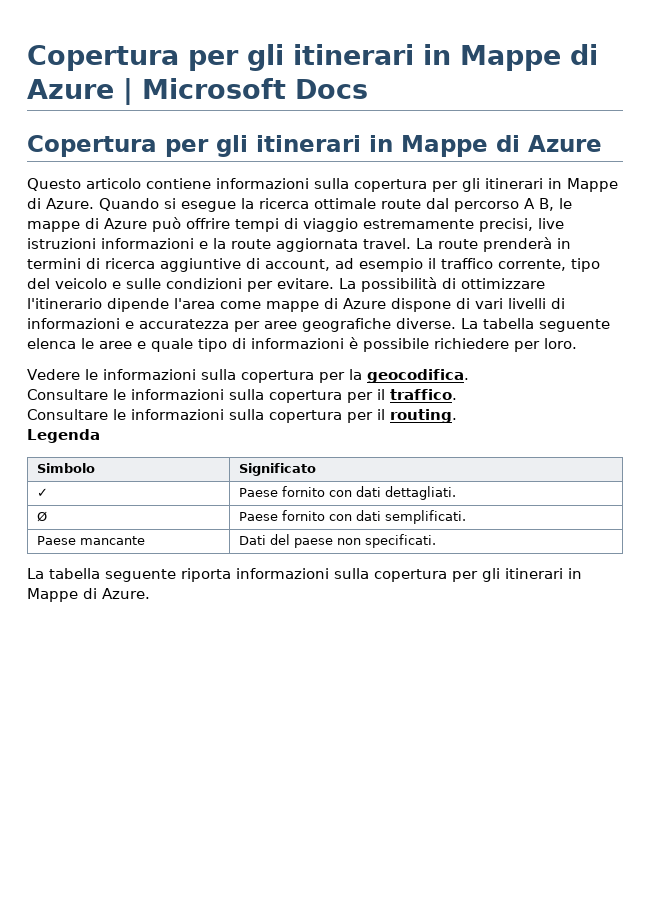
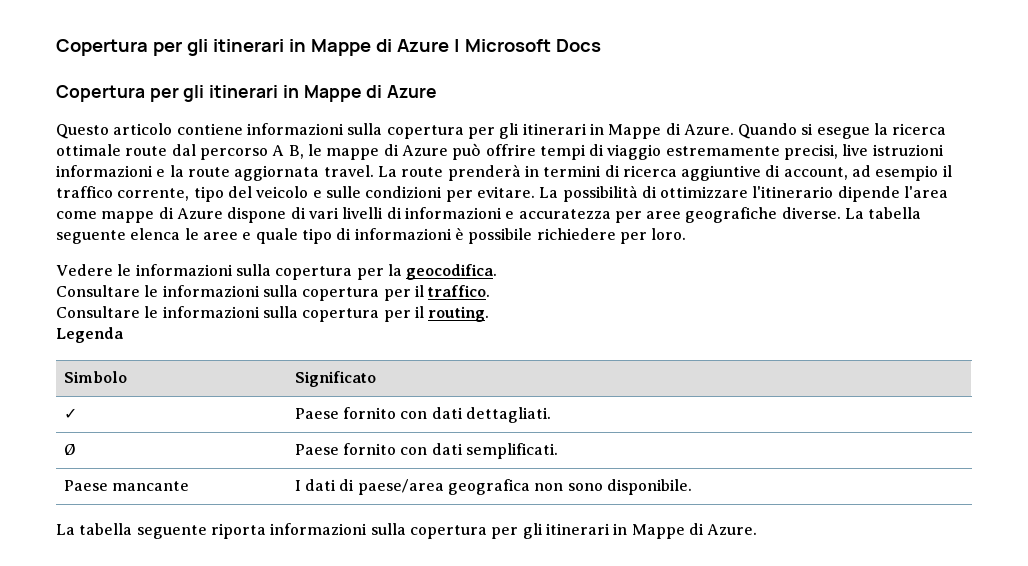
[238,534,436,548] Dati del paese non specificati. -> [294,479,692,495] I dati di paese/area geografica non sono disponibile.

